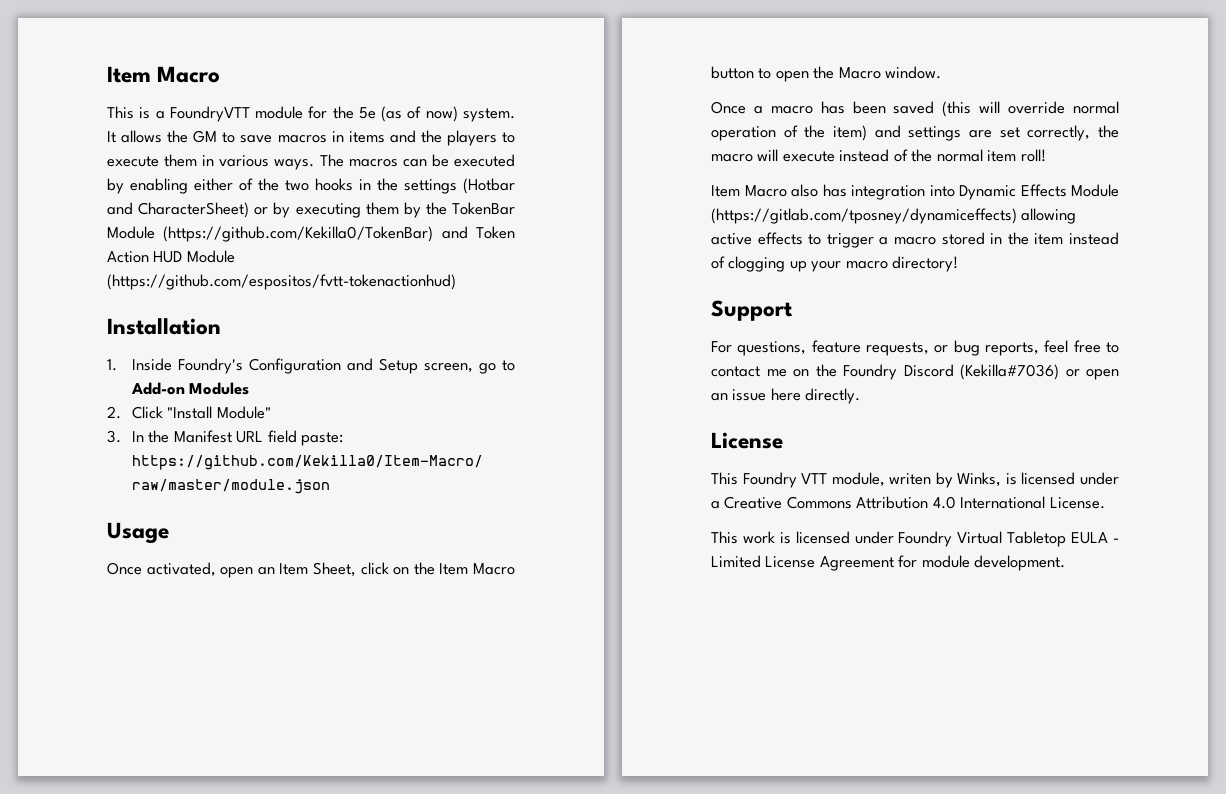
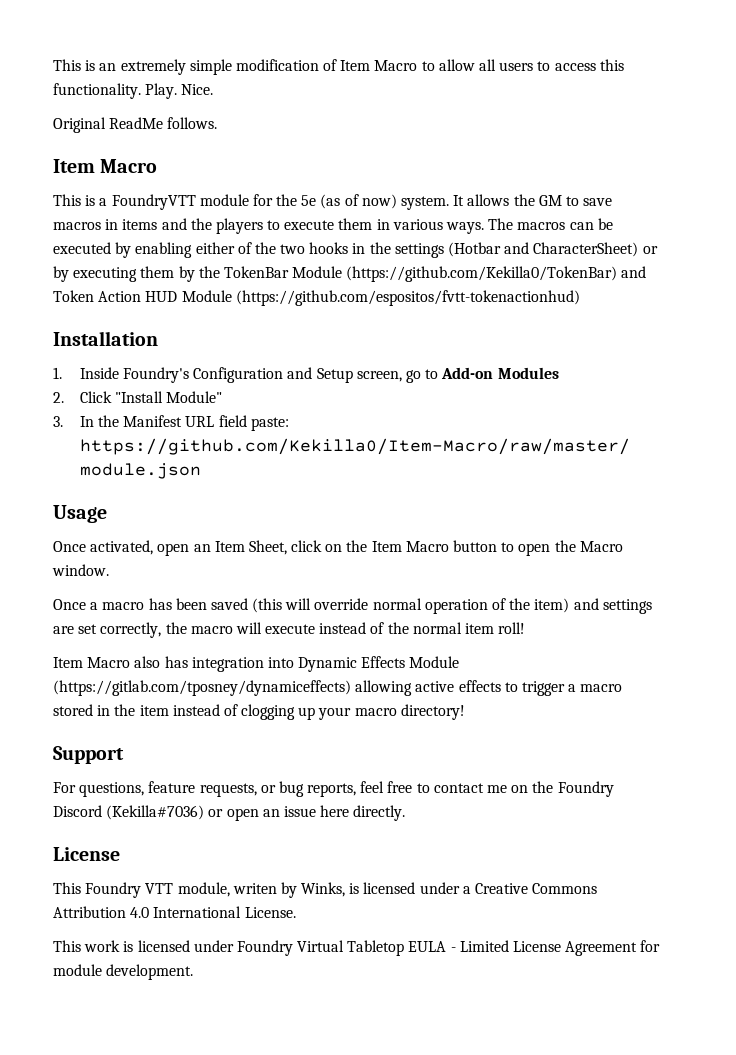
(107, 74) none -> [53,59,624,75] [53,83,214,99] [53,117,218,133] This is an extremely simple modification of Item Macro to allow all users to access this functionality. Play. Nice. // Original ReadMe follows. //

